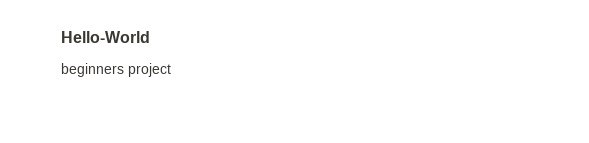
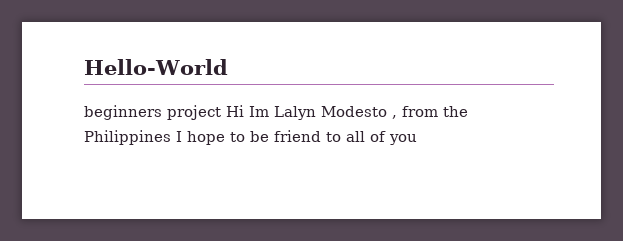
(171, 70) none -> [226,105,468,120] [84,130,417,145] Hi Im Lalyn Modesto , from the Philippines I hope to be friend to all of you

